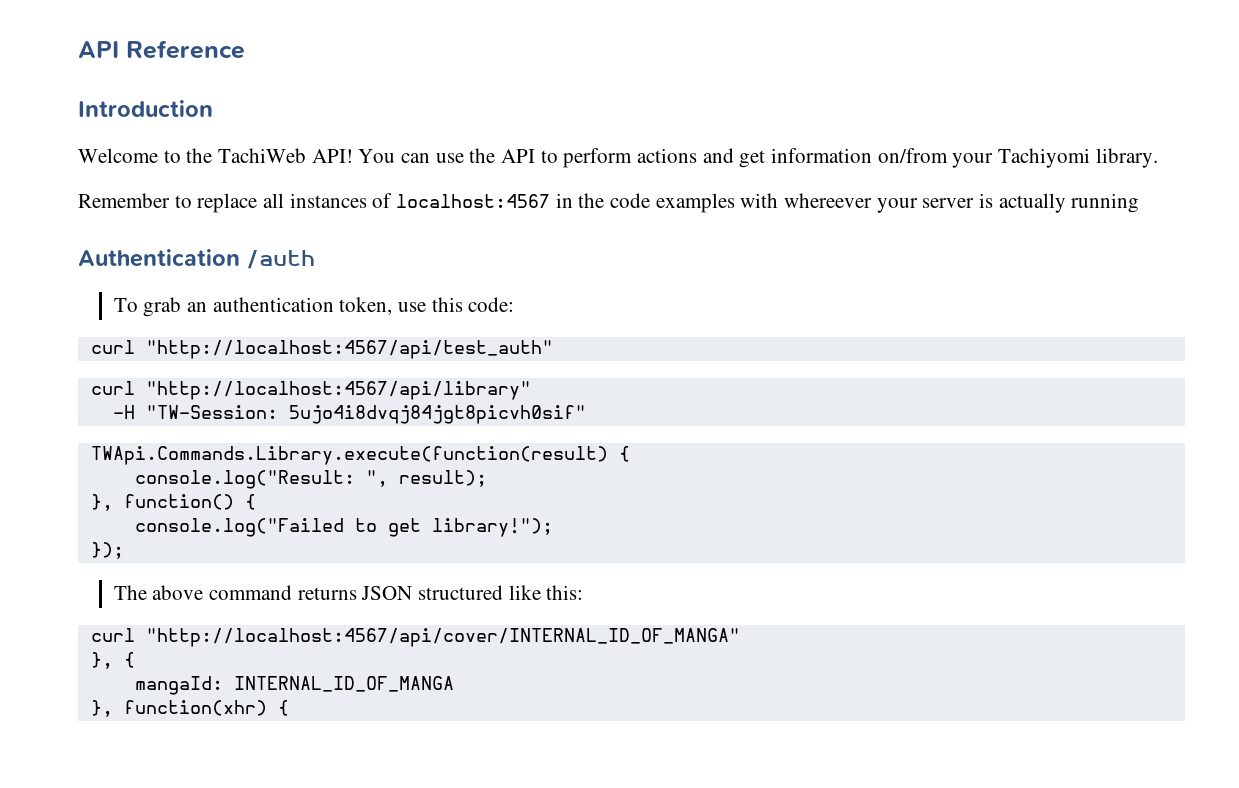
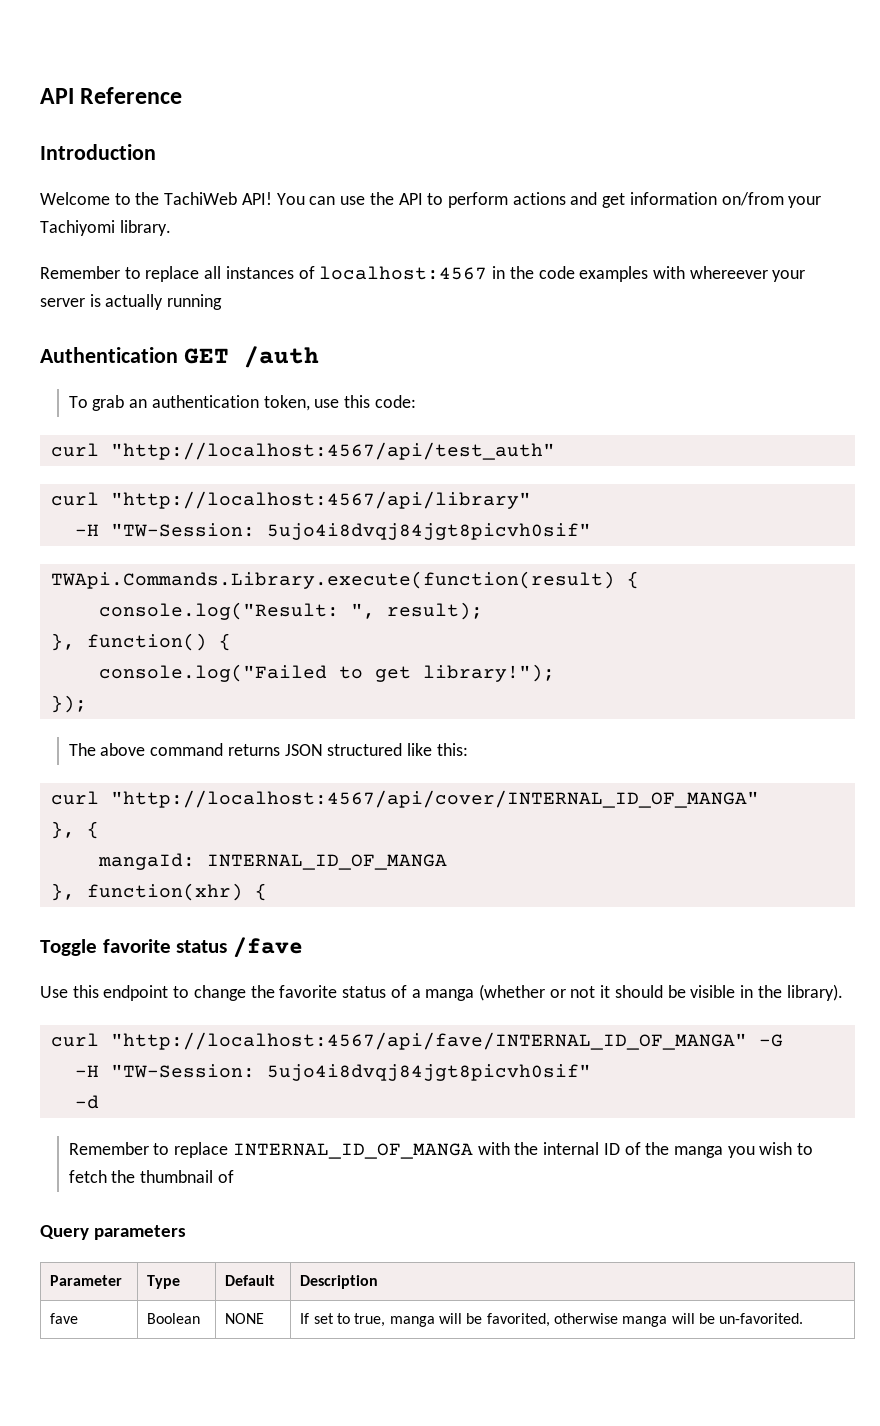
(240, 258) none -> [183,348,229,364] GET
(289, 708) none -> [40,937,303,958] [40,984,843,1001] [50,1032,783,1050] [74,1064,591,1081] [74,1095,99,1109] [68,1142,814,1159] [68,1170,234,1183] [40,1225,187,1240] [50,1275,123,1286] [147,1275,181,1289] [225,1275,276,1286] [300,1275,379,1289] [50,1313,79,1324] [147,1313,201,1324] [225,1313,265,1324] [300,1313,804,1327] // Toggle favorite status /fave // Use this endpoint to change the favorite status of a manga (whether or not it should be visible in the library). // curl "http://localhost:4567/api/fave/INTERNAL_ID_OF_MANGA" -G // -H "TW-Session: 5ujo4i8dvqj84jgt8picvh0sif" // -d // Remember to replace INTERNAL_ID_OF_MANGA with the internal ID of the manga you wish to fetch the thumbnail of // Query parameters // Parameter | Type | Default | Description // fave | Boolean | NONE | If set to true, manga will be favorited, otherwise manga will be un-favorited.

